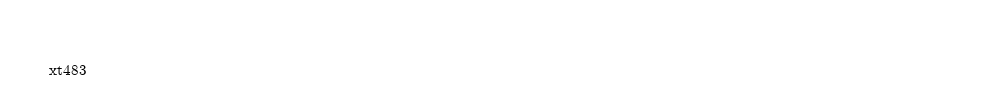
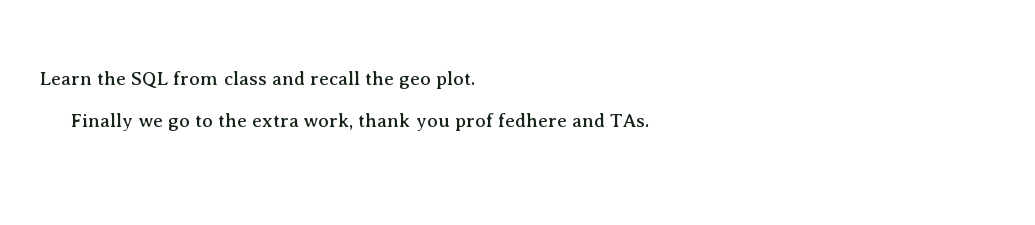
[49,65,87,75] xt483 -> [40,71,476,89] [71,113,650,131] Learn the SQL from class and recall the geo plot. // Finally we go to the extra work, thank you prof fedhere and TAs.

